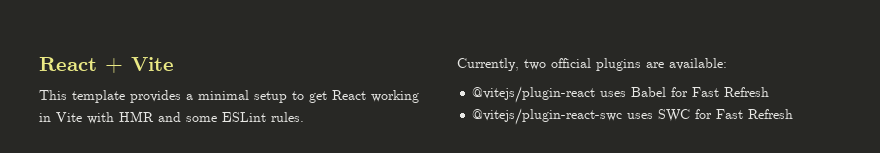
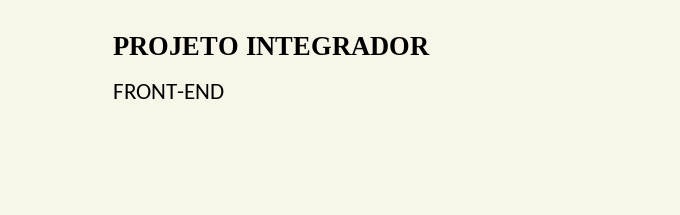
[39,57,174,73] [39,90,419,103] [39,111,304,124] [457,58,727,71] [472,86,770,103] [472,108,794,125] React + Vite // This template provides a minimal setup to get React working in Vite with HMR and some ESLint rules. // Currently, two official plugins are available: // @vitejs/plugin-react uses Babel for Fast Refresh // @vitejs/plugin-react-swc uses SWC for Fast Refresh -> [113,37,431,55] [113,84,224,99] PROJETO INTEGRADOR // FRONT-END

